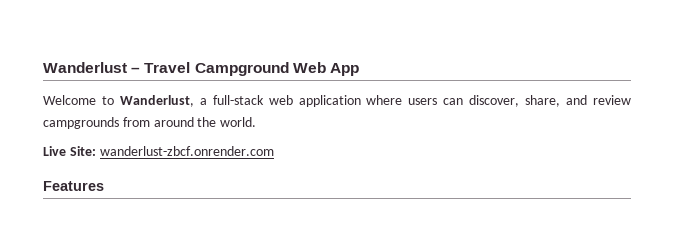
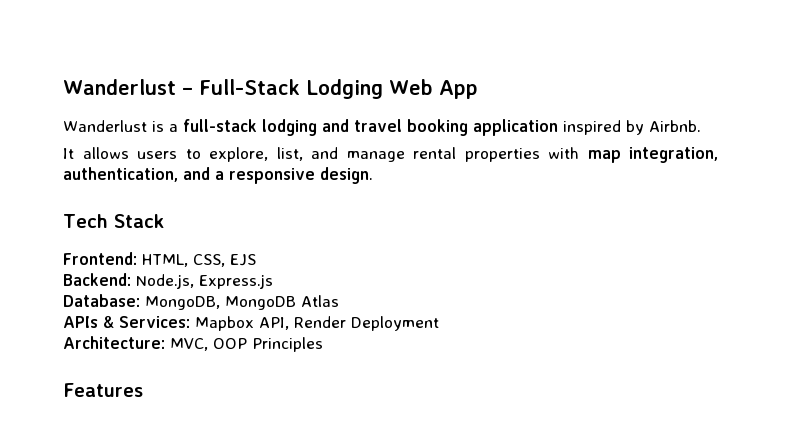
[144,62,289,76] Travel Campground -> [198,79,383,99] Full-Stack Lodging
[43,95,631,107] [43,117,257,129] [43,146,274,156] Welcome to Wanderlust, a full-stack web application where users can discover, share, and review campgrounds from around the world. // Live Site: wanderlust-zbcf.onrender.com -> [63,119,701,136] [63,147,718,163] [63,167,373,184] [63,214,164,228] [63,252,256,267] [63,273,273,289] [63,294,339,310] [63,316,439,331] [63,336,323,352] Wanderlust is a full-stack lodging and travel booking application inspired by Airbnb. // It allows users to explore, list, and manage rental properties with map integration, authentication, and a responsive design. // Tech Stack // Frontend: HTML, CSS, EJS // Backend: Node.js, Express.js // Database: MongoDB, MongoDB Atlas // APIs & Services: Mapbox API, Render Deployment // Architecture: MVC, OOP Principles

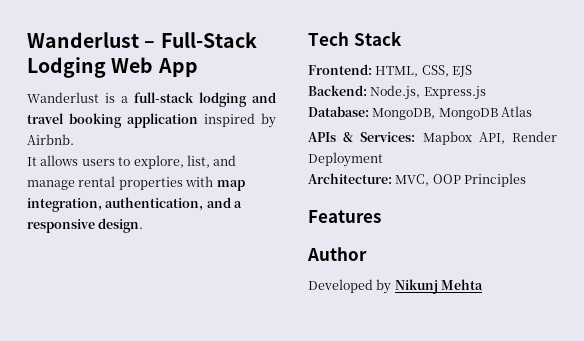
(143, 390) none -> [307,247,367,261] [308,279,484,294] // Author // Developed by Nikunj Mehta

